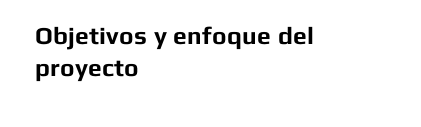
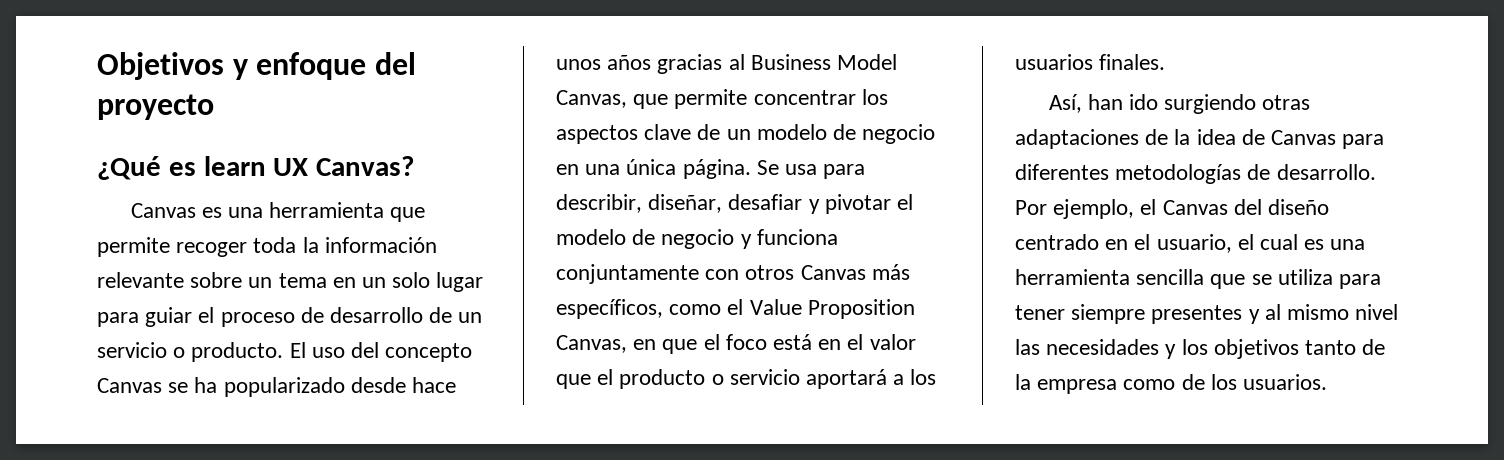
(139, 71) none -> [97,156,415,180] [130,202,426,222] [97,237,437,257] [97,272,484,292] [97,307,483,327] [97,342,473,362] [97,377,457,397] [556,54,898,74] [556,89,888,109] [556,124,936,144] [556,159,866,179] [556,194,914,214] [556,229,838,249] [556,264,910,284] [556,299,915,319] [556,334,916,354] [556,369,937,389] [1015,54,1166,70] [1048,94,1311,114] [1015,129,1385,149] [1015,164,1376,184] [1015,199,1330,219] [1015,234,1366,253] [1015,269,1382,289] [1015,304,1399,324] [1015,339,1386,359] [1015,374,1328,394] // ¿Qué es learn UX Canvas? // Canvas es una herramienta que permite recoger toda la información relevante sobre un tema en un solo lugar para guiar el proceso de desarrollo de un servicio o producto. El uso del concepto Canvas se ha popularizado desde hace unos años gracias al Business Model Canvas, que permite concentrar los aspectos clave de un modelo de negocio en una única página. Se usa para describir, diseñar, desafiar y pivotar el modelo de negocio y funciona conjuntamente con otros Canvas más específicos, como el Value Proposition Canvas, en que el foco está en el valor que el producto o servicio aportará a los usuarios finales. // Así, han ido surgiendo otras adaptaciones de la idea de Canvas para diferentes metodologías de desarrollo. Por ejemplo, el Canvas del diseño centrado en el usuario, el cual es una herramienta sencilla que se utiliza para tener siempre presentes y al mismo nivel las necesidades y los objetivos tanto de la empresa como de los usuarios.

